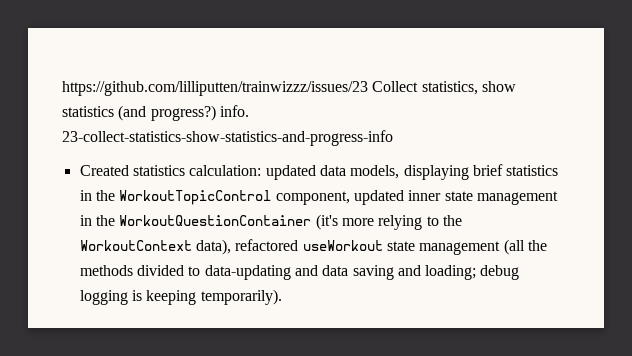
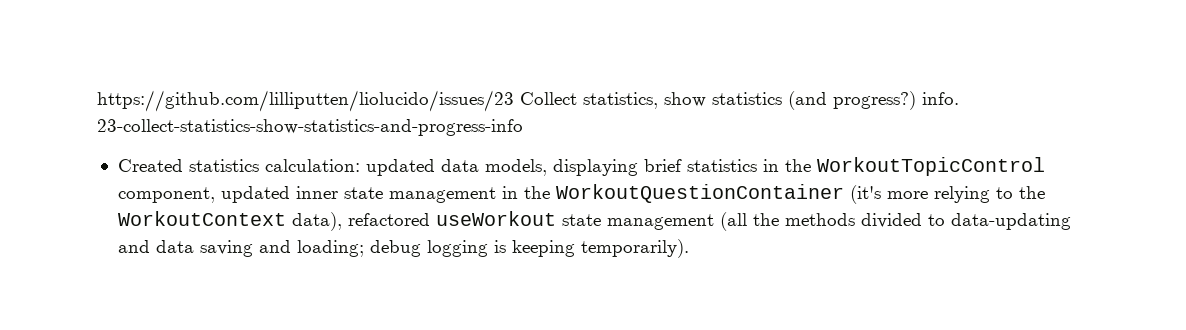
[62,81,368,96] https://github.com/lilliputten/trainwizzz/issues/23 -> [97,90,514,112] https://github.com/lilliputten/liolucido/issues/23

